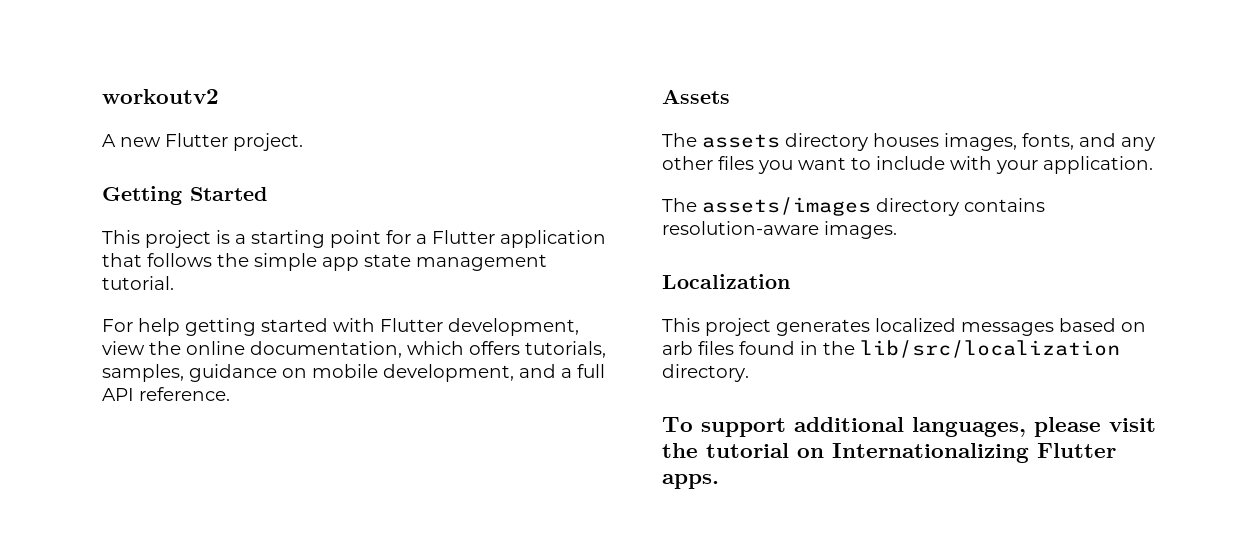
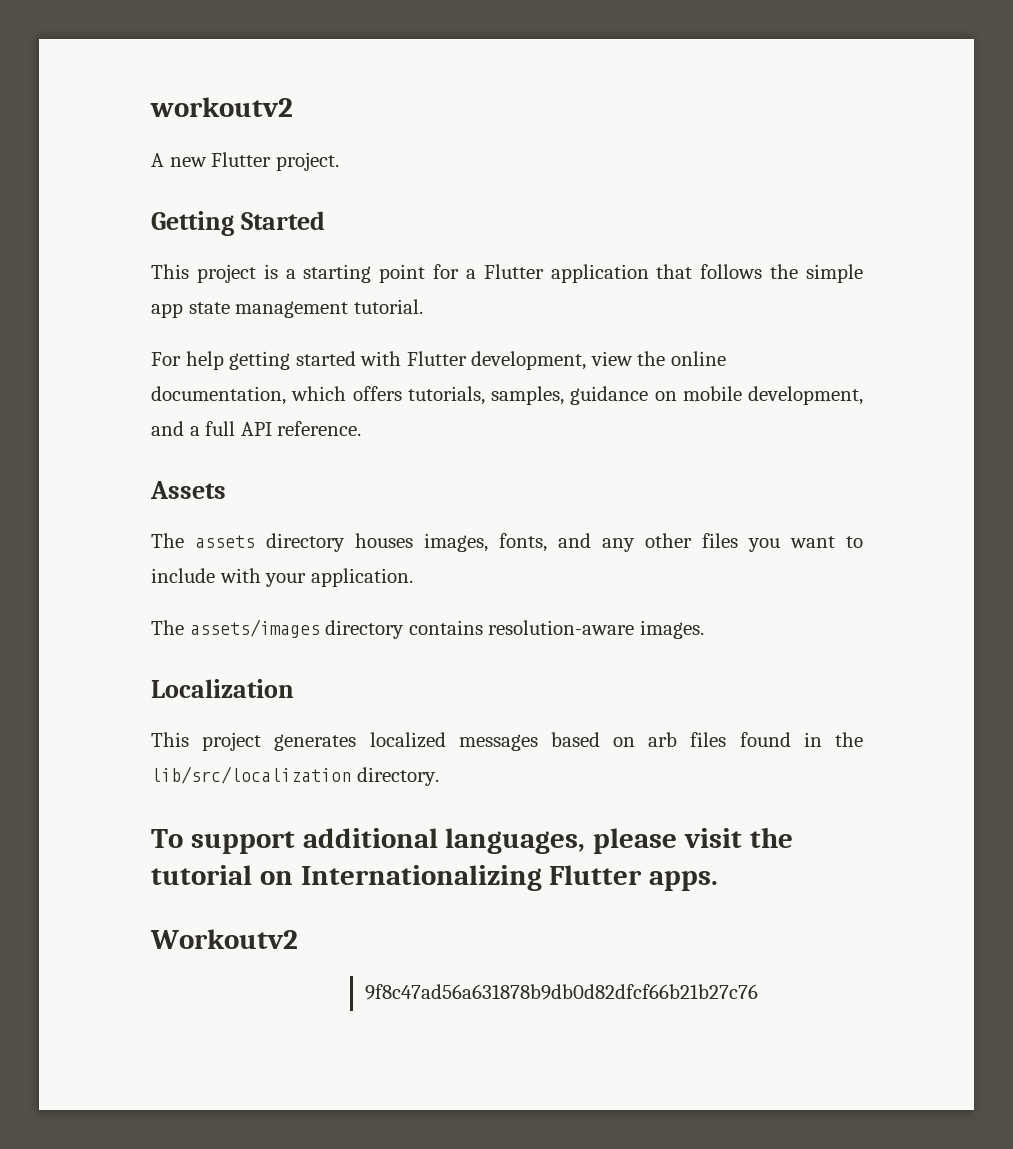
(719, 481) none -> [150,929,298,949] [364,984,758,1000] // Workoutv2 // 9f8c47ad56a631878b9db0d82dfcf66b21b27c76

